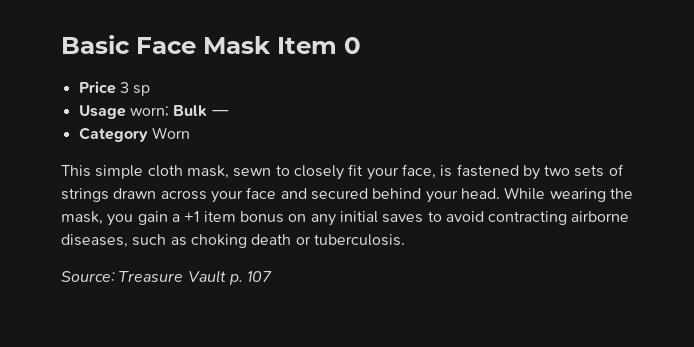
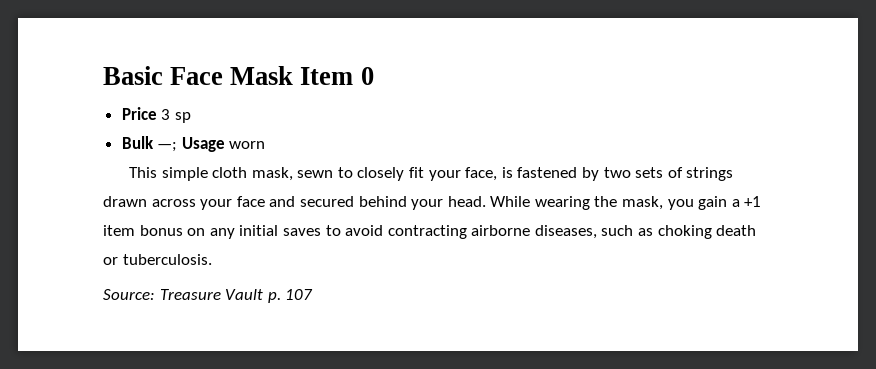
[78,105,229,119] [78,127,190,142] Usage worn; Bulk — // Category Worn -> [121,136,266,152] Bulk —; Usage worn

